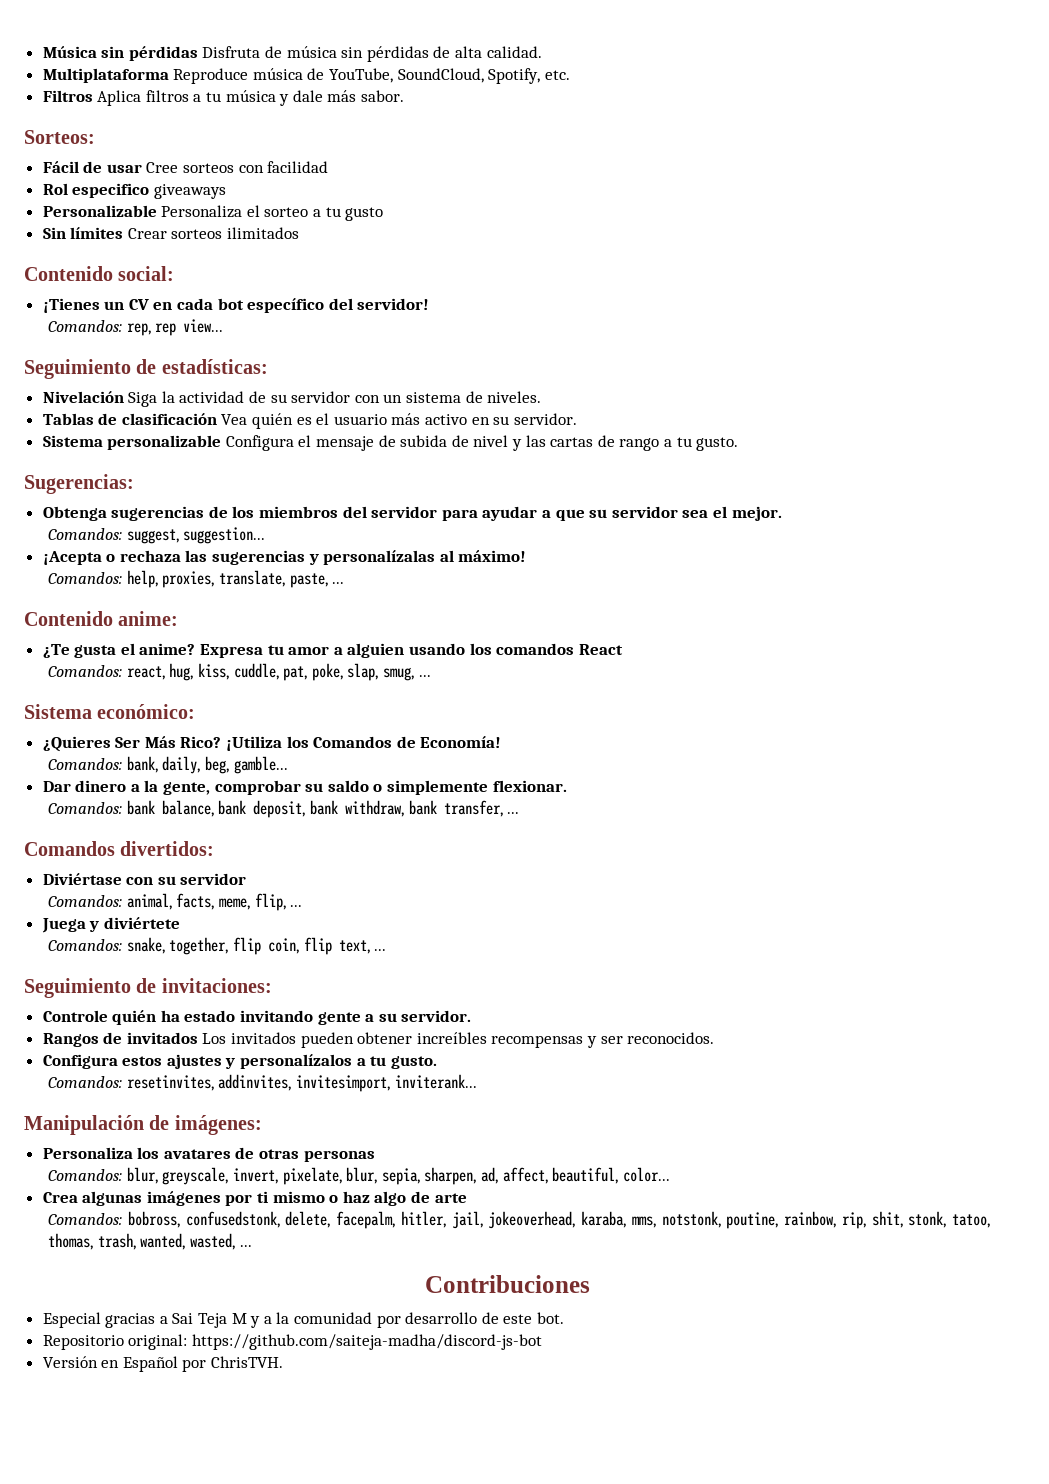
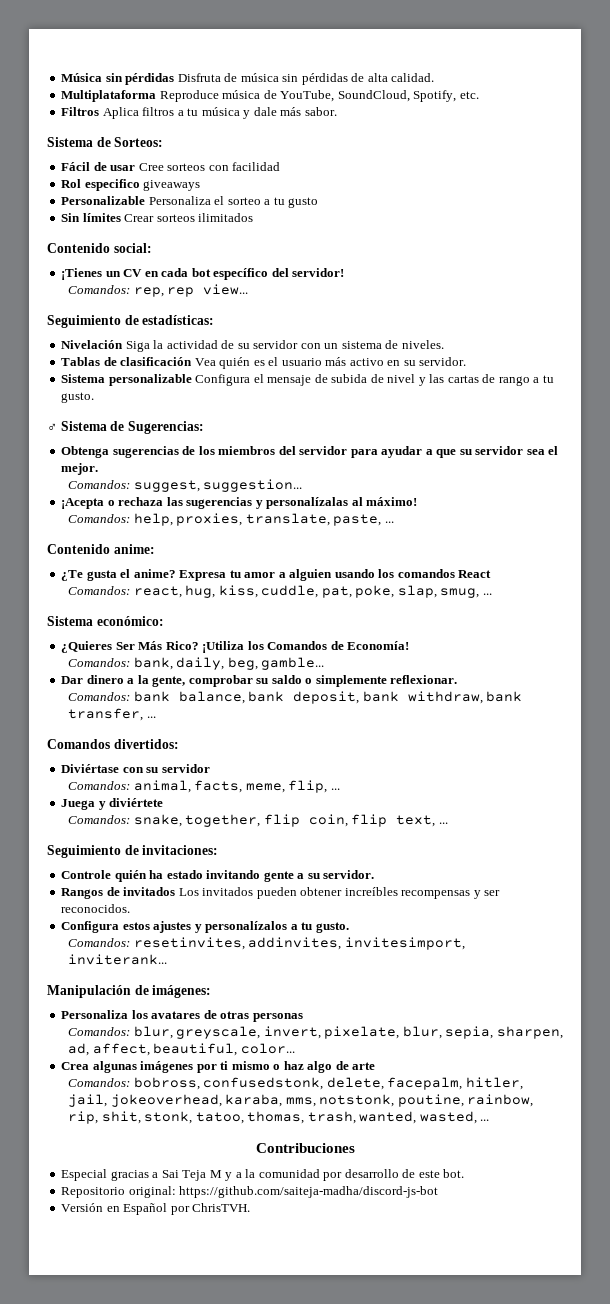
(405, 96) none -> [47,137,111,147] Sistema de
(739, 444) none -> [47,421,125,431] ♂ Sistema de
[492,780,567,792] flexionar. -> [390,675,458,684] reflexionar.

